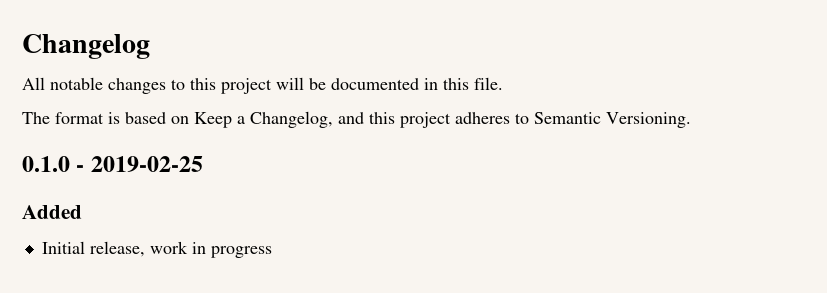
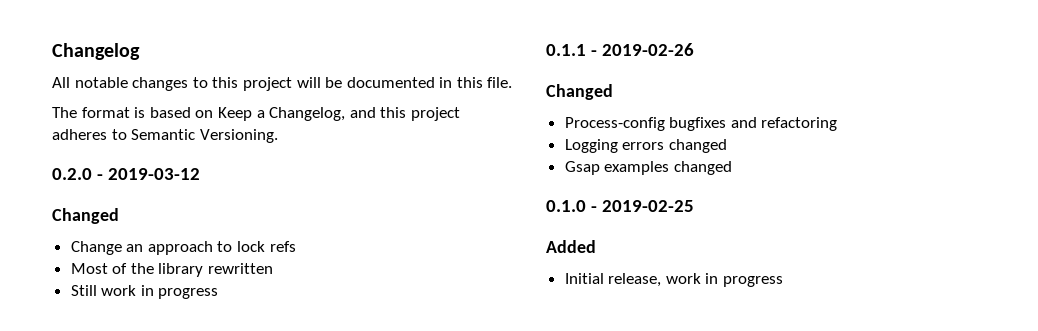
(691, 120) none -> [52,168,200,180] [52,208,119,224] [70,241,296,255] [70,263,274,277] [70,285,219,299] [546,43,694,56] [546,84,613,100] [564,117,838,131] [564,139,727,153] [564,161,732,175] // 0.2.0 - 2019-03-12 // Changed // Change an approach to lock refs // Most of the library rewritten // Still work in progress // 0.1.1 - 2019-02-26 // Changed // Process-config bugfixes and refactoring // Logging errors changed // Gsap examples changed

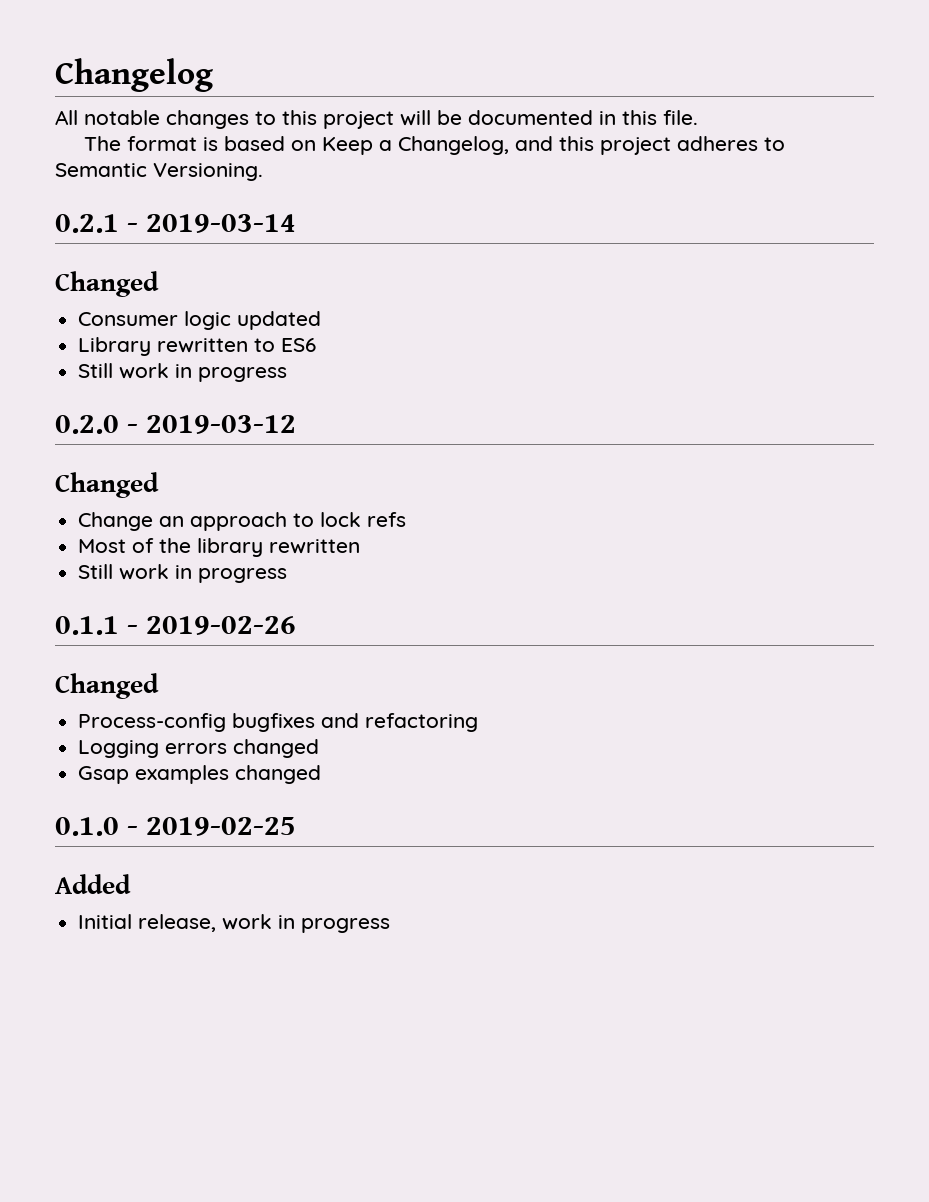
(278, 136) none -> [55,214,297,233] [55,271,159,297] [78,311,322,330] [78,337,317,356] [78,363,288,382] // 0.2.1 - 2019-03-14 // Changed // Consumer logic updated // Library rewritten to ES6 // Still work in progress

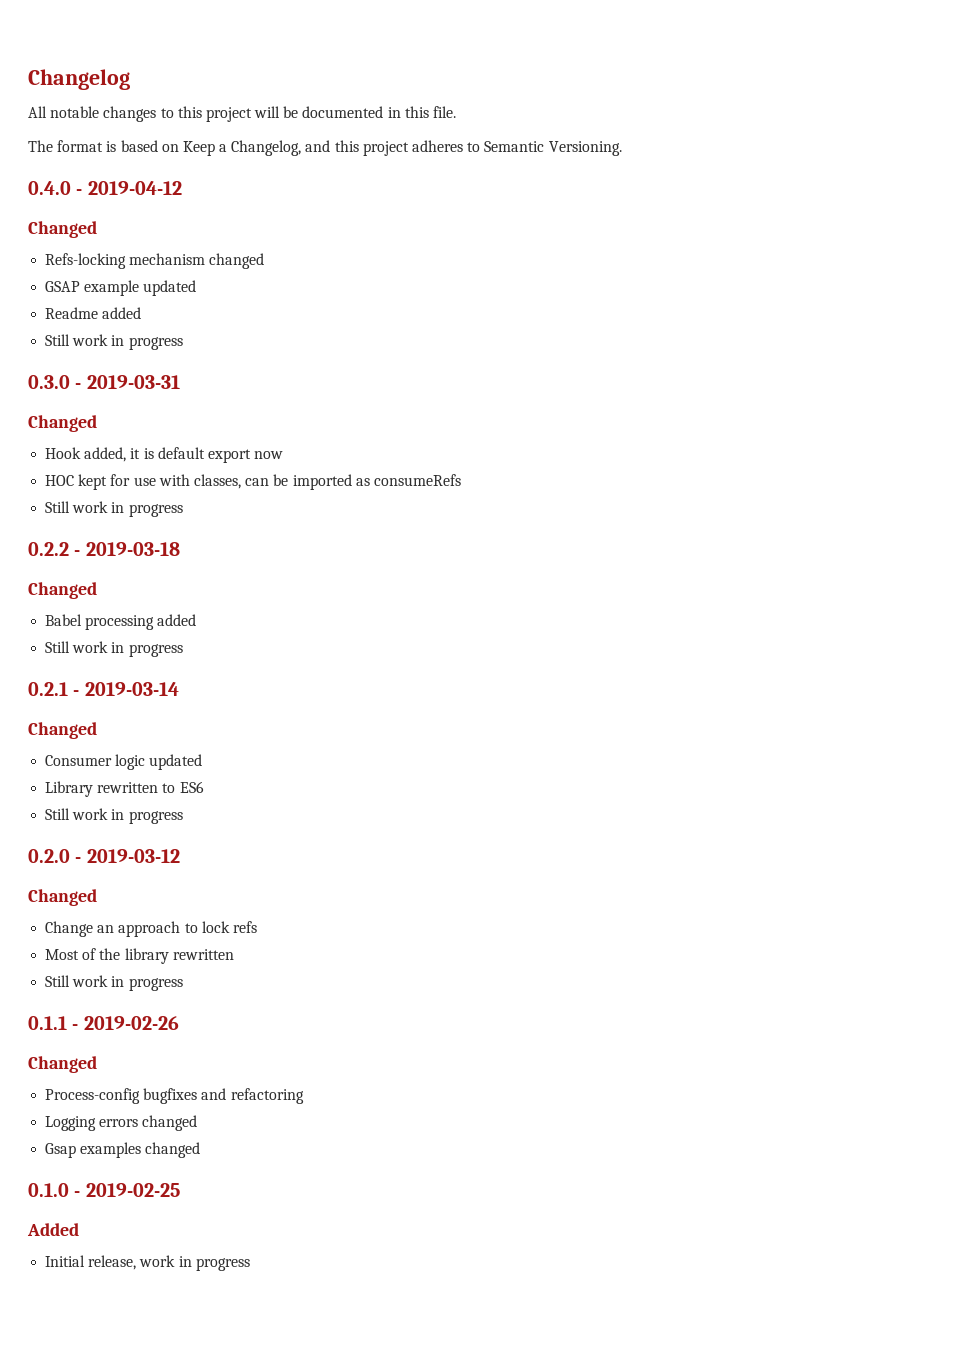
(263, 172) none -> [28,181,182,195] [28,221,97,238] [45,253,265,269] [45,280,197,296] [45,307,142,319] [45,334,183,350] [28,375,180,389] [28,415,97,432] [45,447,284,463] [45,474,461,490] [45,501,183,517] [28,542,180,556] [28,582,97,599] [45,614,197,630] [45,641,183,657] // 0.4.0 - 2019-04-12 // Changed // Refs-locking mechanism changed // GSAP example updated // Readme added // Still work in progress // 0.3.0 - 2019-03-31 // Changed // Hook added, it is default export now // HOC kept for use with classes, can be imported as consumeRefs // Still work in progress // 0.2.2 - 2019-03-18 // Changed // Babel processing added // Still work in progress

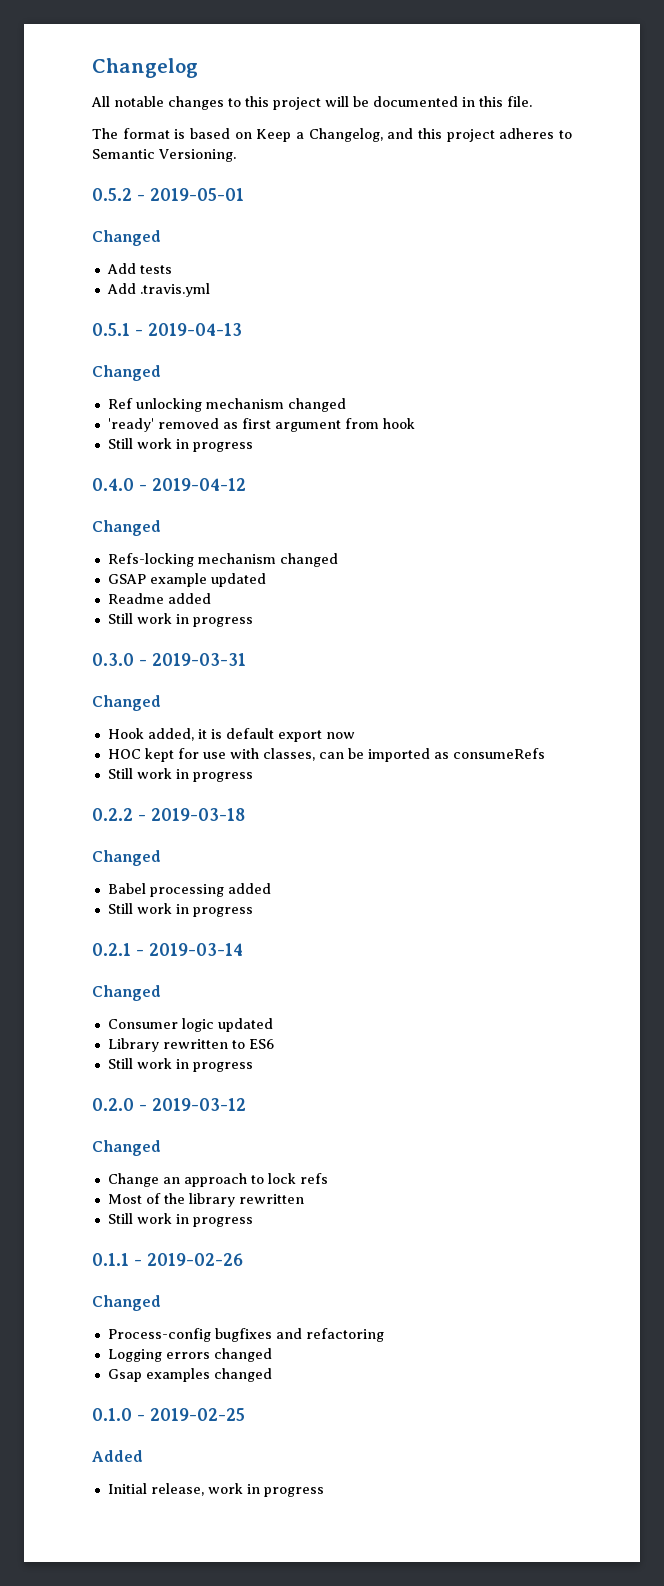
(622, 148) none -> [92,188,244,201] [92,230,161,246] [106,263,172,274] [106,283,210,297] [92,323,242,336] [92,365,161,381] [107,398,346,412] [107,418,415,432] [107,438,253,452] // 0.5.2 - 2019-05-01 // Changed // Add tests // Add .travis.yml // 0.5.1 - 2019-04-13 // Changed // Ref unlocking mechanism changed // 'ready' removed as first argument from hook // Still work in progress

